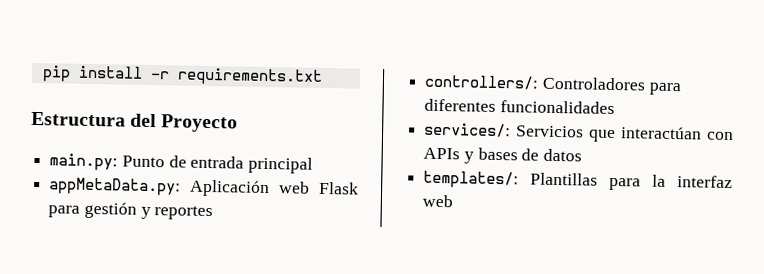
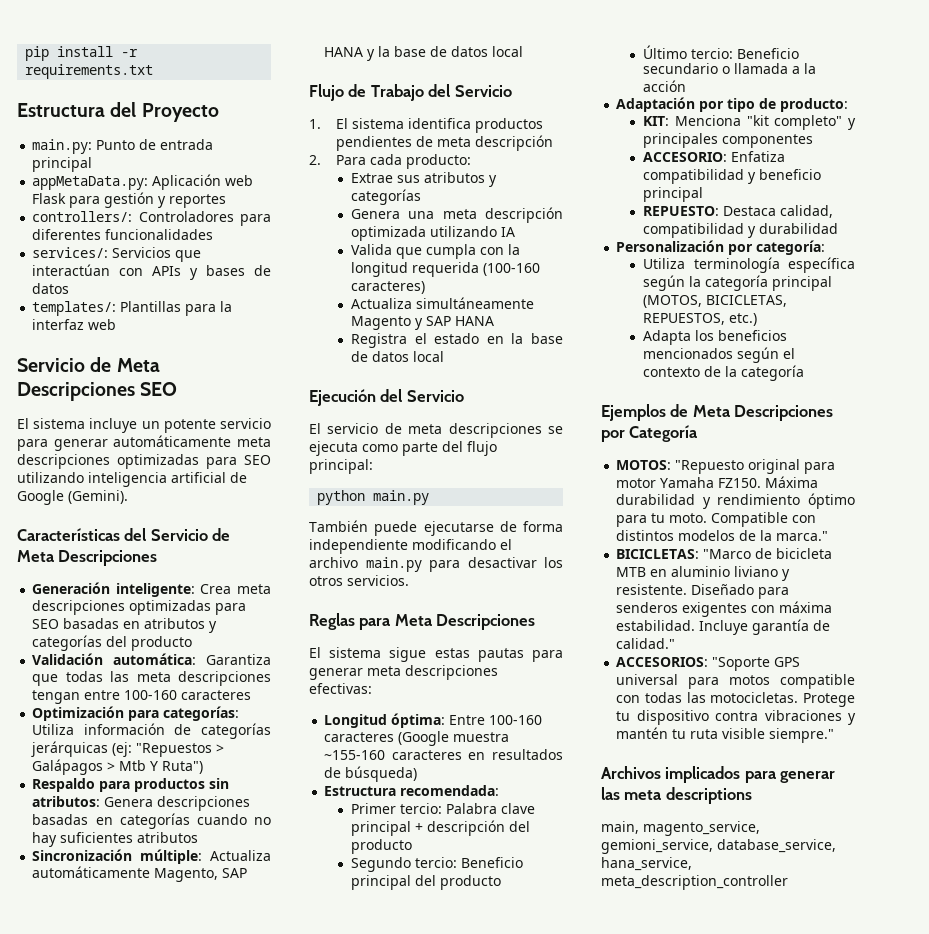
(455, 201) none -> [17,357,160,372] [17,382,178,401] [17,418,271,433] [17,435,271,451] [17,454,271,469] [17,472,247,487] [17,490,128,505] [17,528,231,541] [17,550,158,566] [32,582,271,597] [32,600,247,615] [32,618,218,633] [32,635,193,651] [32,653,271,665] [32,671,271,686] [32,690,252,704] [32,706,240,721] [32,723,271,739] [31,741,225,757] [32,759,204,775] [32,778,230,792] [32,796,251,811] [32,813,271,829] [32,832,199,847] [32,849,271,864] [32,866,248,882] [324,46,524,61] [309,84,512,101] [309,118,543,133] [335,135,553,151] [309,154,471,169] [351,172,498,187] [351,189,422,205] [351,207,563,223] [351,226,516,241] [351,244,521,259] [351,262,541,277] [351,281,426,294] [351,297,535,309] [351,316,495,330] [351,333,563,348] [351,351,445,362] [309,389,464,406] [309,423,563,438] [309,441,497,456] [309,459,373,474] [317,490,430,505] [309,520,563,536] [309,539,512,554] [309,557,563,572] [309,575,409,586] [309,613,536,630] [309,647,563,662] [309,665,498,680] [309,683,372,694] [324,713,543,728] [324,731,510,746] [324,749,563,760] [324,766,418,782] [324,785,500,796] [351,803,536,814] [351,820,531,836] [351,839,413,854] [351,857,524,872] [351,875,502,890] [643,45,800,59] [643,63,817,74] [643,80,687,92] [616,97,849,112] [643,115,856,130] [643,133,814,148] [643,151,786,162] [643,169,822,184] [643,187,704,202] [643,205,834,218] [643,223,839,238] [616,240,826,255] [643,257,855,273] [643,275,833,291] [643,295,788,308] [643,313,758,326] [643,330,788,345] [643,347,796,363] [643,365,805,381] [601,404,834,421] [601,425,699,442] [616,459,836,474] [616,476,819,488] [616,493,855,509] [616,512,817,527] [616,530,829,541] [616,548,833,559] [616,566,791,581] [616,584,790,599] [616,601,833,617] [616,619,831,635] [616,638,676,649] [616,657,801,671] [616,674,855,689] [616,692,855,707] [616,710,856,725] [616,727,835,743] [601,766,836,783] [601,787,752,804] [601,821,760,836] [601,839,836,854] [601,857,692,871] [601,875,788,890] // Servicio de Meta Descripciones SEO // El sistema incluye un potente servicio para generar automáticamente meta descripciones optimizadas para SEO utilizando inteligencia artificial de Google (Gemini). // Características del Servicio de Meta Descripciones // Generación inteligente: Crea meta descripciones optimizadas para SEO basadas en atributos y categorías del producto // Validación automática: Garantiza que todas las meta descripciones tengan entre 100-160 caracteres // Optimización para categorías: Utiliza información de categorías jerárquicas (ej: "Repuestos > Galápagos > Mtb Y Ruta") // Respaldo para productos sin atributos: Genera descripciones basadas en categorías cuando no hay suficientes atributos // Sincronización múltiple: Actualiza automáticamente Magento, SAP HANA y la base de datos local // Flujo de Trabajo del Servicio // 1. El sistema identifica productos pendientes de meta descripción // 2. Para cada producto: // Extrae sus atributos y categorías // Genera una meta descripción optimizada utilizando IA // Valida que cumpla con la longitud requerida (100-160 caracteres) // Actualiza simultáneamente Magento y SAP HANA // Registra el estado en la base de datos local // Ejecución del Servicio // El servicio de meta descripciones se ejecuta como parte del flujo principal: // python main.py // También puede ejecutarse de forma independiente modificando el archivo main.py para desactivar los otros servicios. // Reglas para Meta Descripciones // El sistema sigue estas pautas para generar meta descripciones efectivas: // Longitud óptima: Entre 100-160 caracteres (Google muestra ~155-160 caracteres en resultados de búsqueda) // Estructura recomendada: // Primer tercio: Palabra clave principal + descripción del producto // Segundo tercio: Beneficio principal del producto // Último tercio: Beneficio secundario o llamada a la acción // Adaptación por tipo de producto: // KIT: Menciona "kit completo" y principales componentes // ACCESORIO: Enfatiza compatibilidad y beneficio principal // REPUESTO: Destaca calidad, compatibilidad y durabilidad // Personalización por categoría: // Utiliza terminología específica según la categoría principal (MOTOS, BICICLETAS, REPUESTOS, etc.) // Adapta los beneficios mencionados según el contexto de la categoría // Ejemplos de Meta Descripciones por Categoría // MOTOS: "Repuesto original para motor Yamaha FZ150. Máxima durabilidad y rendimiento óptimo para tu moto. Compatible con distintos modelos de la marca." // BICICLETAS: "Marco de bicicleta MTB en aluminio liviano y resistente. Diseñado para senderos exigentes con máxima estabilidad. Incluye garantía de calidad." // ACCESORIOS: "Soporte GPS universal para motos compatible con todas las motocicletas. Protege tu dispositivo contra vibraciones y mantén tu ruta visible siempre." // Archivos implicados para generar las meta descriptions // main, magento_service, gemioni_service, database_service, hana_service, meta_description_controller

